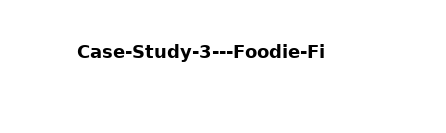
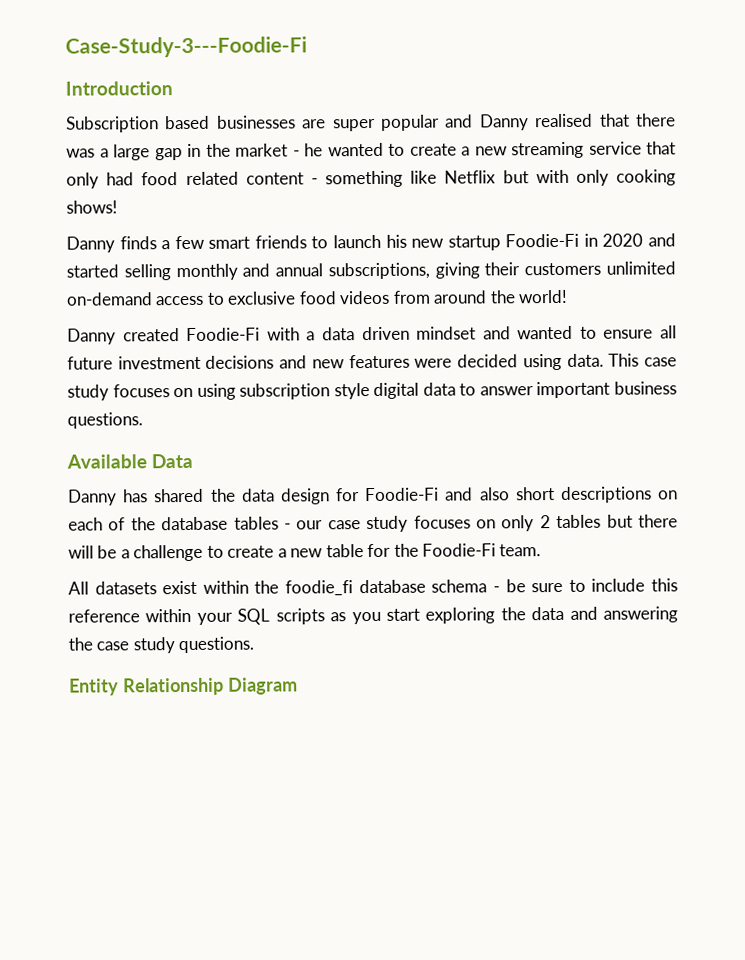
(325, 53) none -> [65,81,173,96] [66,113,676,133] [66,141,676,161] [66,169,676,189] [66,200,118,214] [66,233,676,253] [66,261,676,281] [66,289,569,306] [67,325,677,345] [67,353,678,371] [67,381,677,401] [67,412,143,429] [66,453,194,469] [68,486,678,506] [68,514,678,533] [68,543,542,562] [68,578,679,596] [68,606,679,625] [68,636,255,654] [69,677,298,696] // Introduction // Subscription based businesses are super popular and Danny realised that there was a large gap in the market - he wanted to create a new streaming service that only had food related content - something like Netflix but with only cooking shows! // Danny finds a few smart friends to launch his new startup Foodie-Fi in 2020 and started selling monthly and annual subscriptions, giving their customers unlimited on-demand access to exclusive food videos from around the world! // Danny created Foodie-Fi with a data driven mindset and wanted to ensure all future investment decisions and new features were decided using data. This case study focuses on using subscription style digital data to answer important business questions. // Available Data // Danny has shared the data design for Foodie-Fi and also short descriptions on each of the database tables - our case study focuses on only 2 tables but there will be a challenge to create a new table for the Foodie-Fi team. // All datasets exist within the foodie_fi database schema - be sure to include this reference within your SQL scripts as you start exploring the data and answering the case study questions. // Entity Relationship Diagram

